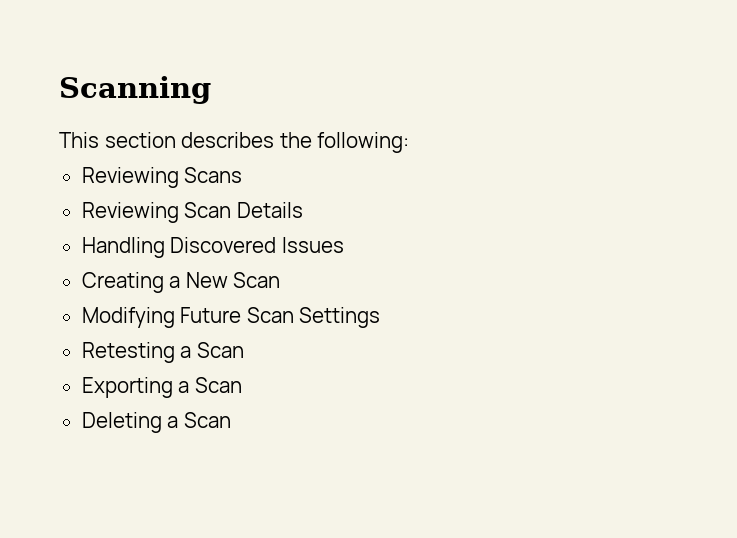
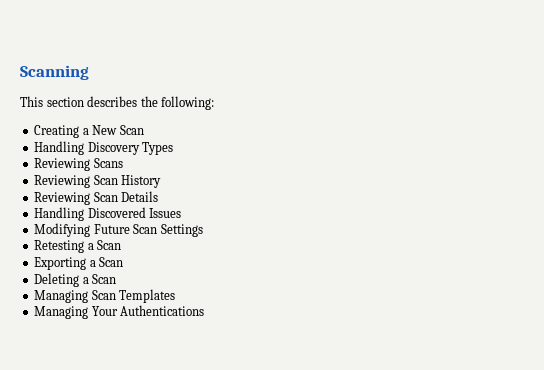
(410, 142) none -> [34,125,144,138] [34,141,174,155] // Creating a New Scan // Handling Discovery Types
(243, 175) none -> [34,175,162,188] // Reviewing Scan History
[81,272,281,293] // Creating a New Scan -> (182, 213) none
(231, 420) none -> [34,289,176,303] [34,305,205,319] // Managing Scan Templates // Managing Your Authentications

